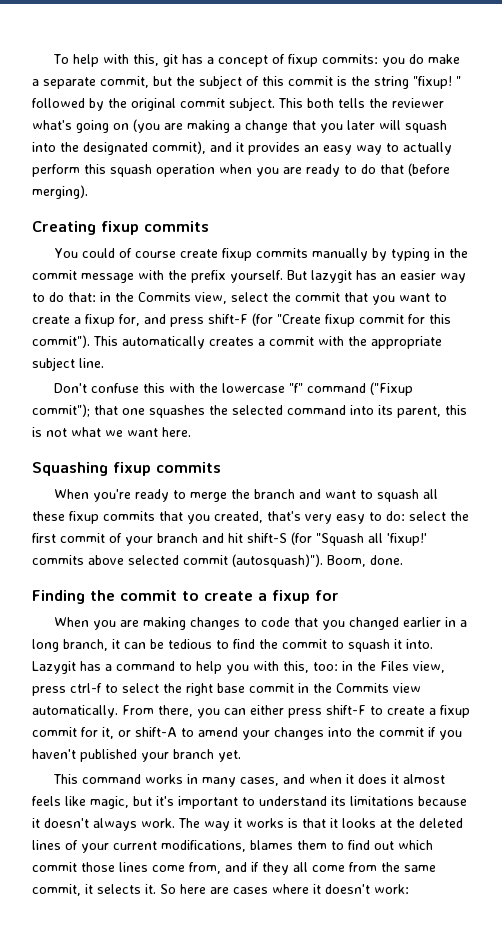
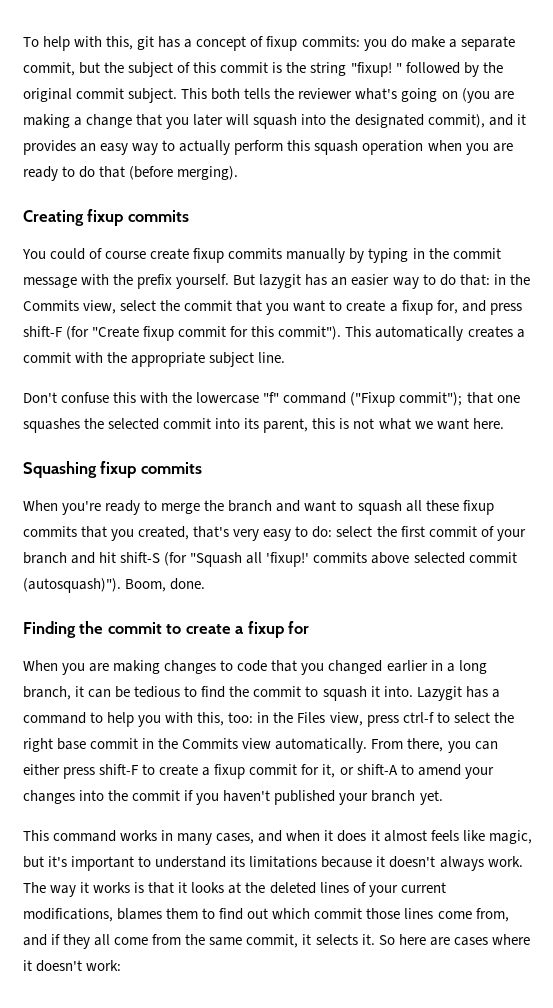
[287,405,346,415] command -> [163,418,212,429] commit

